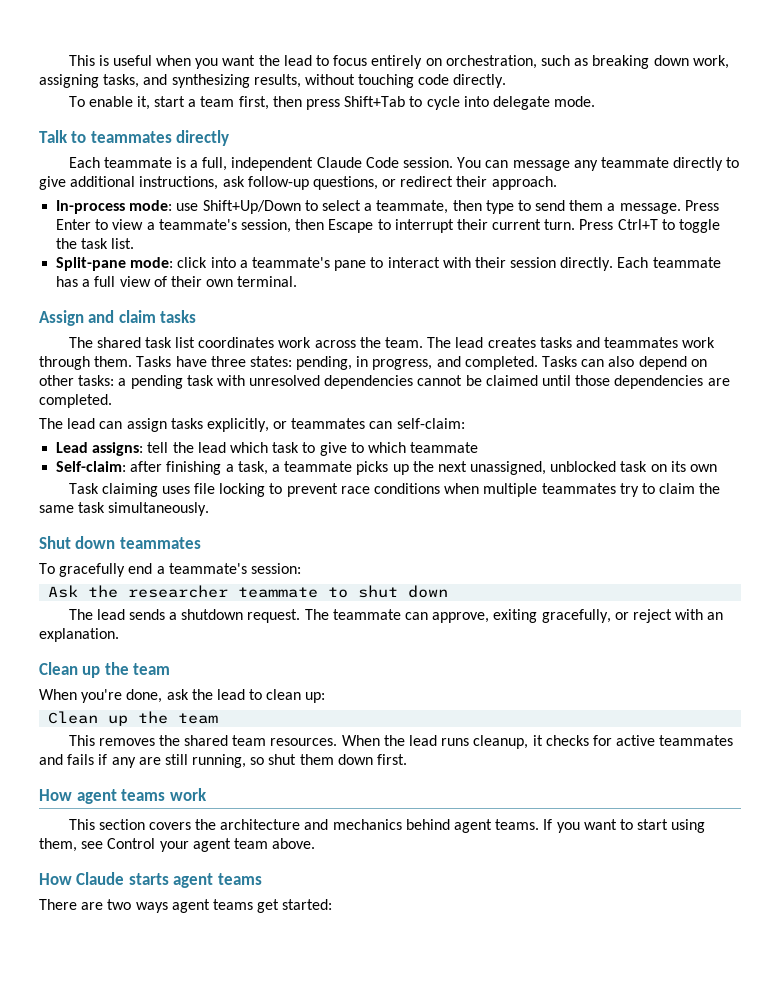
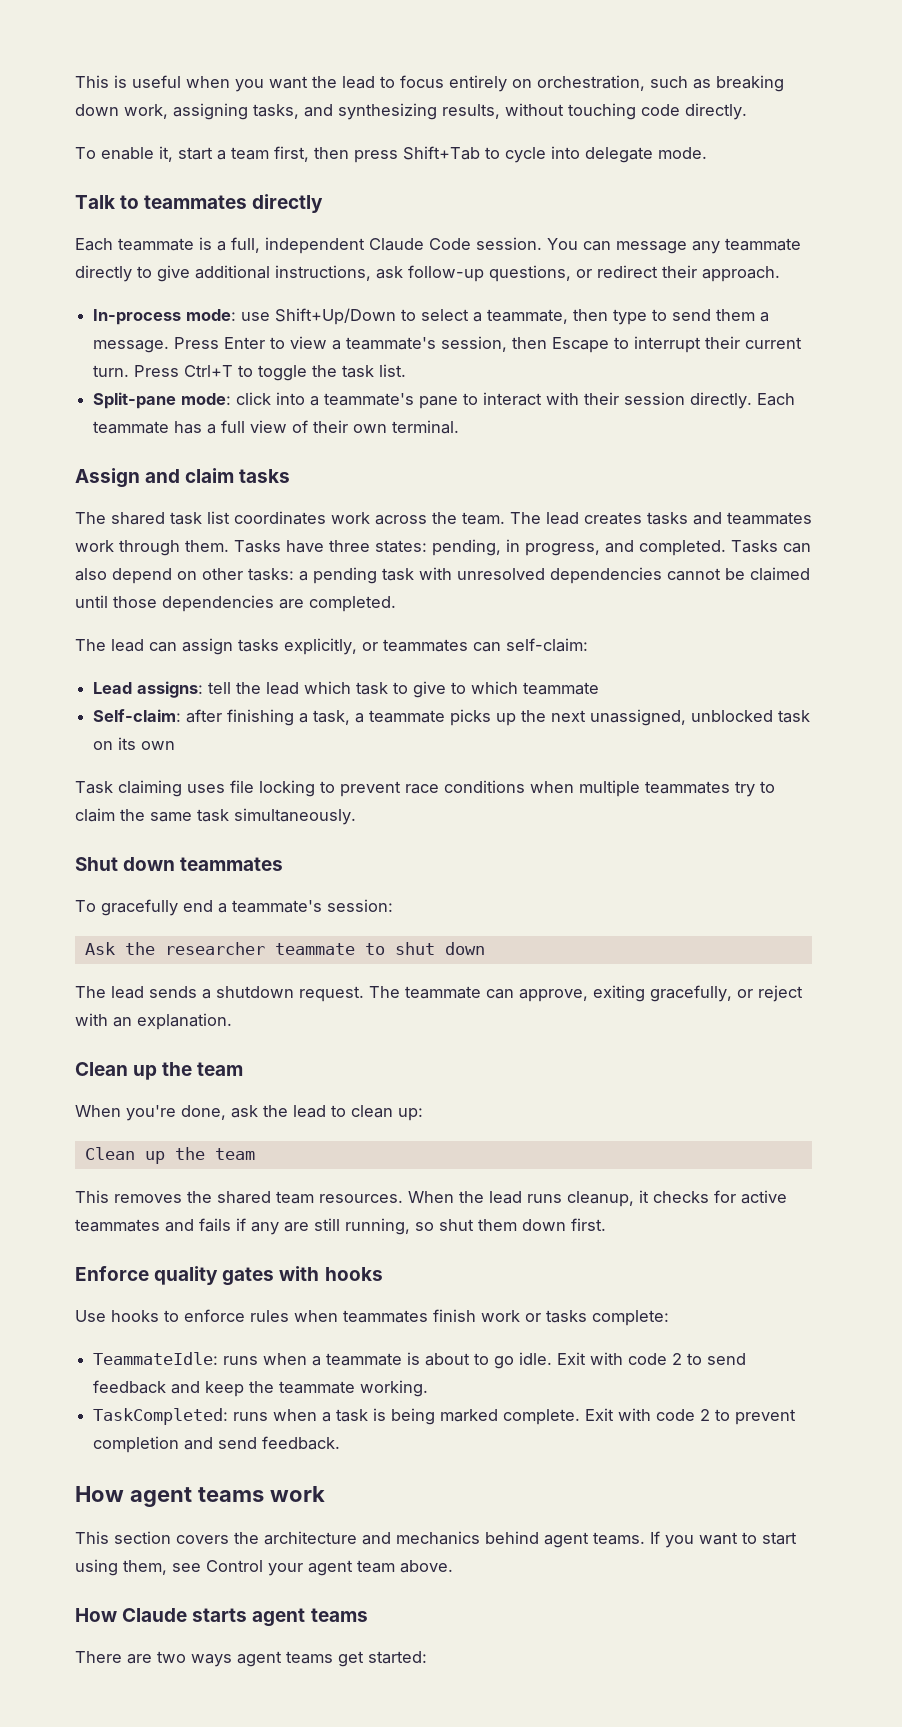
(408, 759) none -> [75,1266,383,1286] [75,1309,669,1326] [93,1352,747,1369] [93,1380,429,1397] [93,1408,797,1425] [93,1436,341,1453] // Enforce quality gates with hooks // Use hooks to enforce rules when teammates finish work or tasks complete: // TeammateIdle: runs when a teammate is about to go idle. Exit with code 2 to send feedback and keep the teammate working. // TaskCompleted: runs when a task is being marked complete. Exit with code 2 to prevent completion and send feedback.

